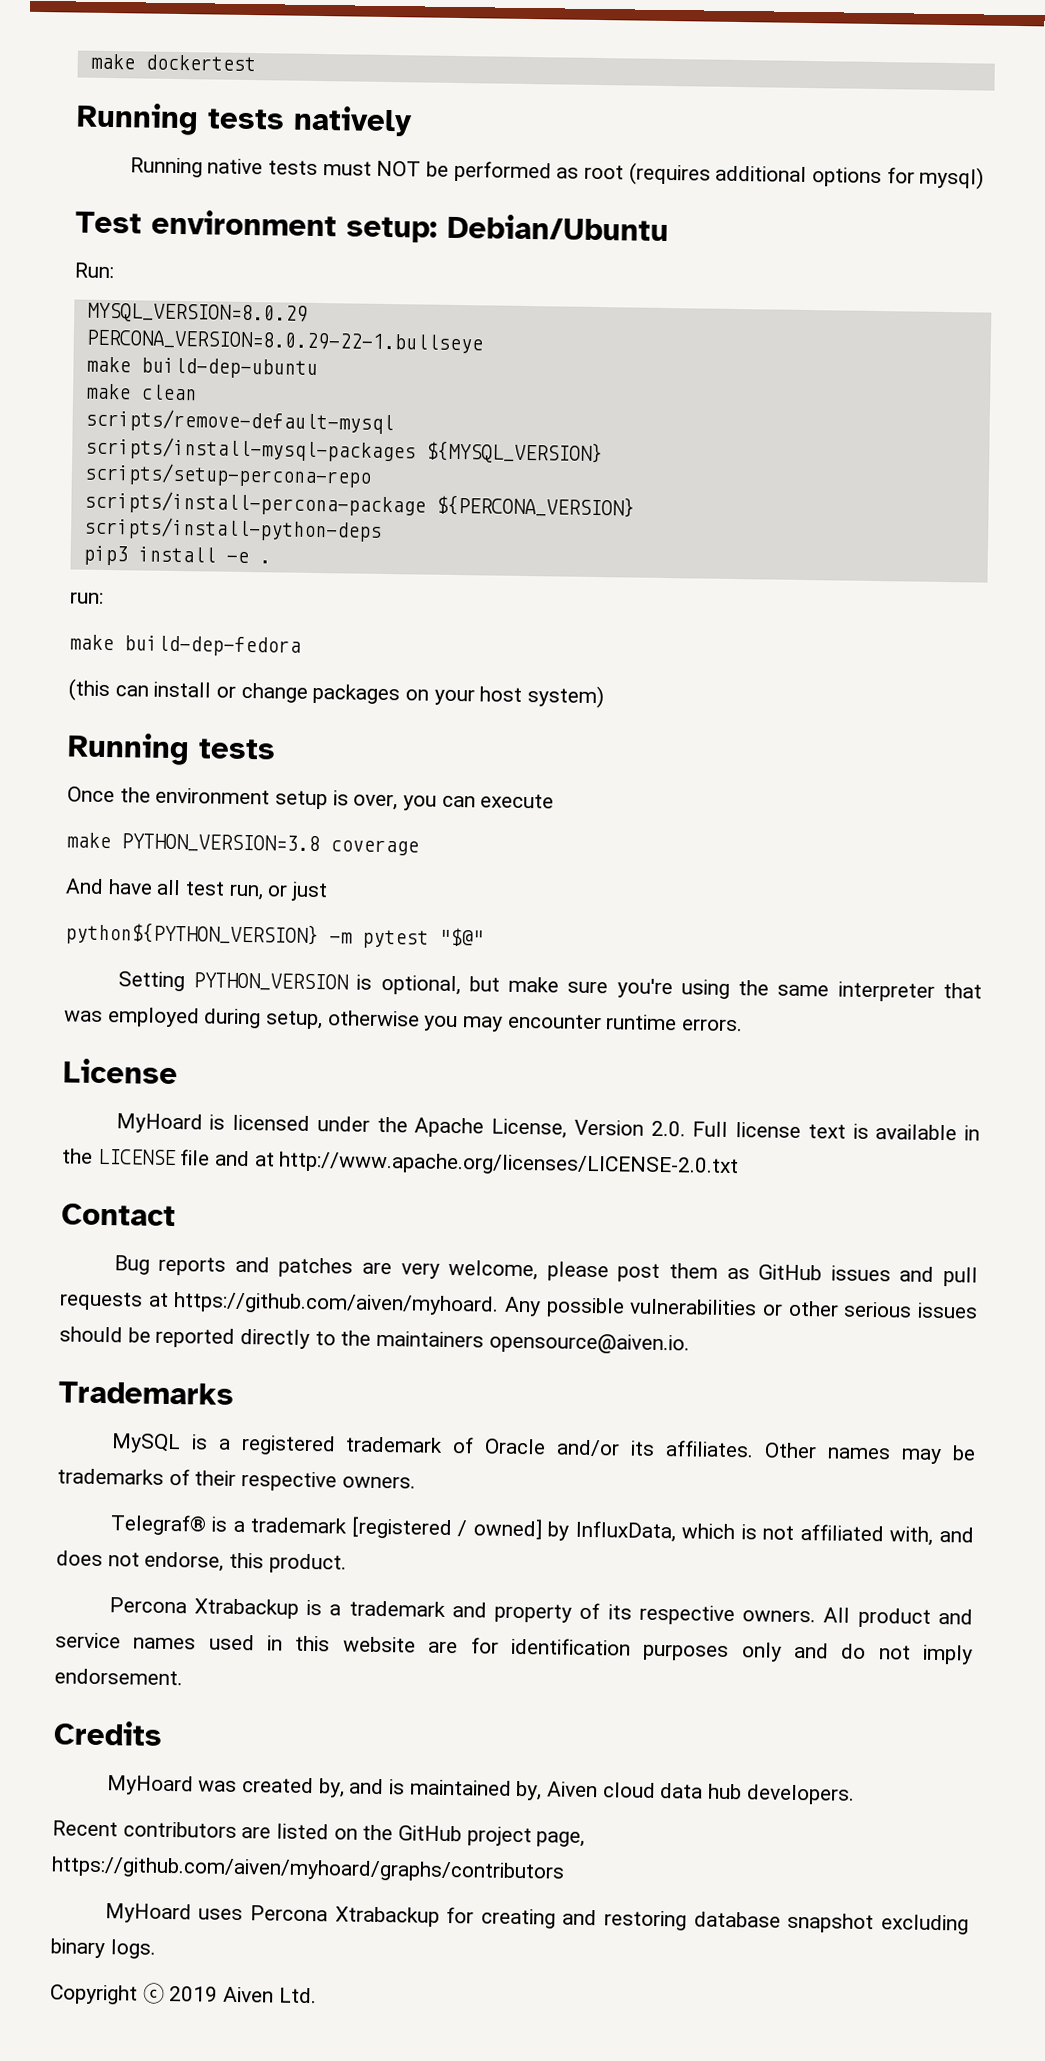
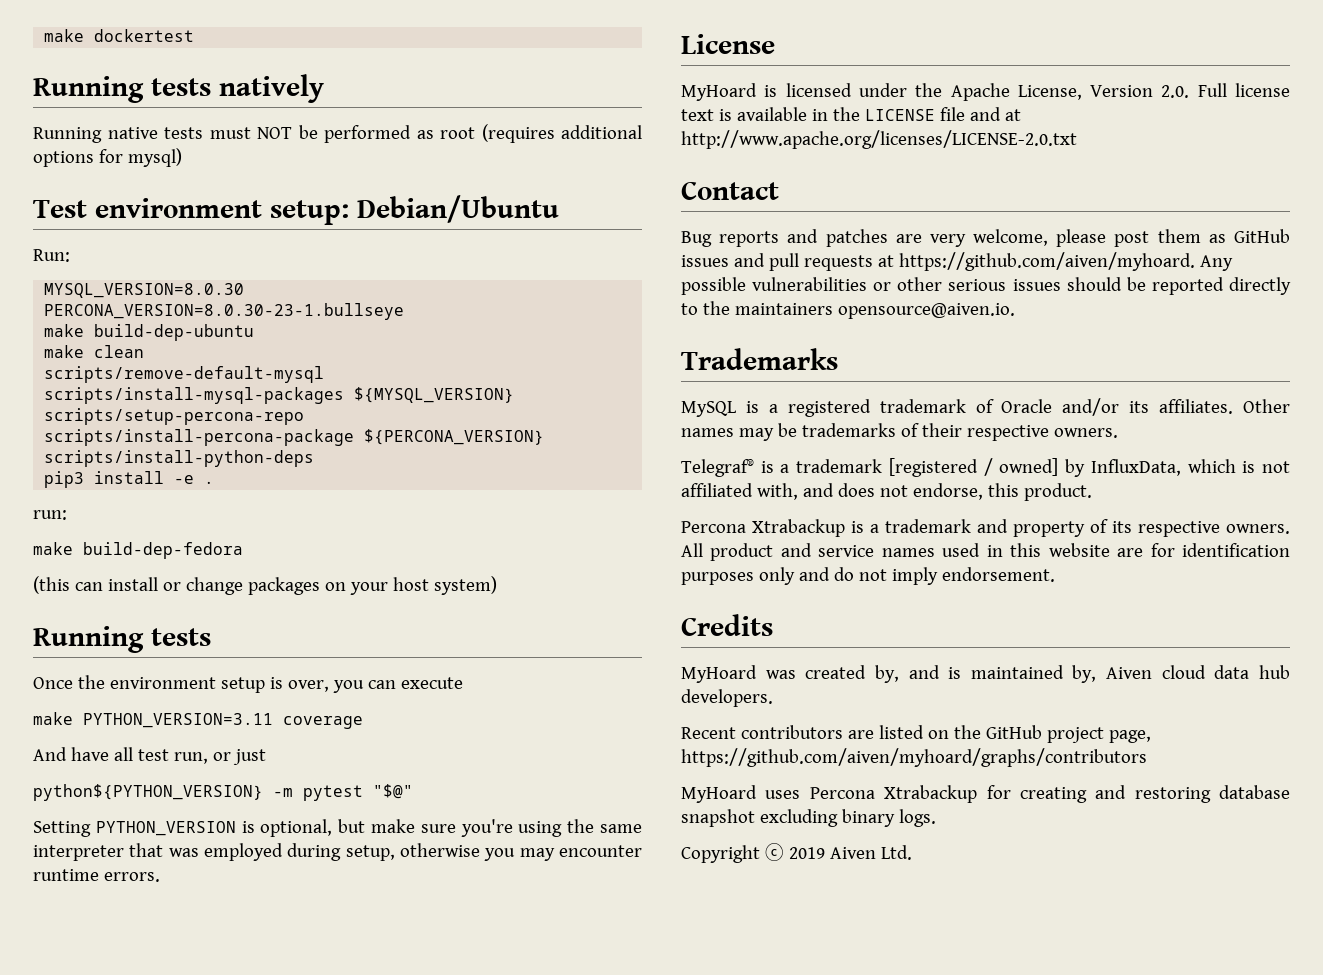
[86,302,308,324] [85,329,483,354] MYSQL_VERSION=8.0.29 // PERCONA_VERSION=8.0.29-22-1.bullseye -> [44,283,245,298] [44,303,405,320] MYSQL_VERSION=8.0.30 // PERCONA_VERSION=8.0.30-23-1.bullseye
[121,833,320,854] PYTHON_VERSION=3.8 -> [83,713,273,728] PYTHON_VERSION=3.11

